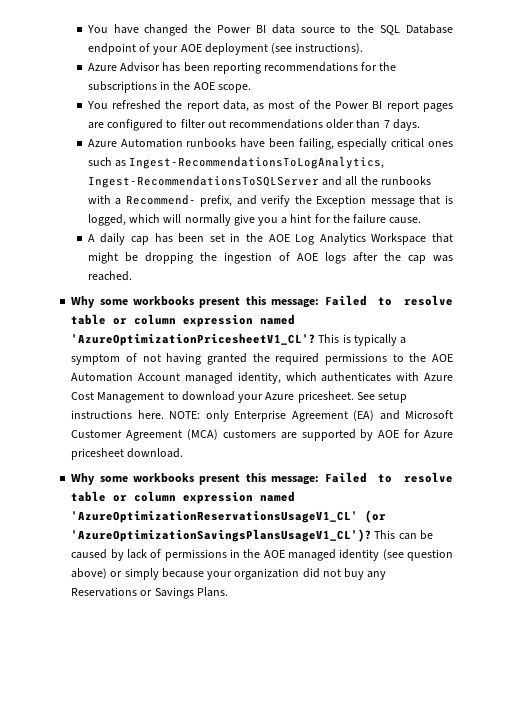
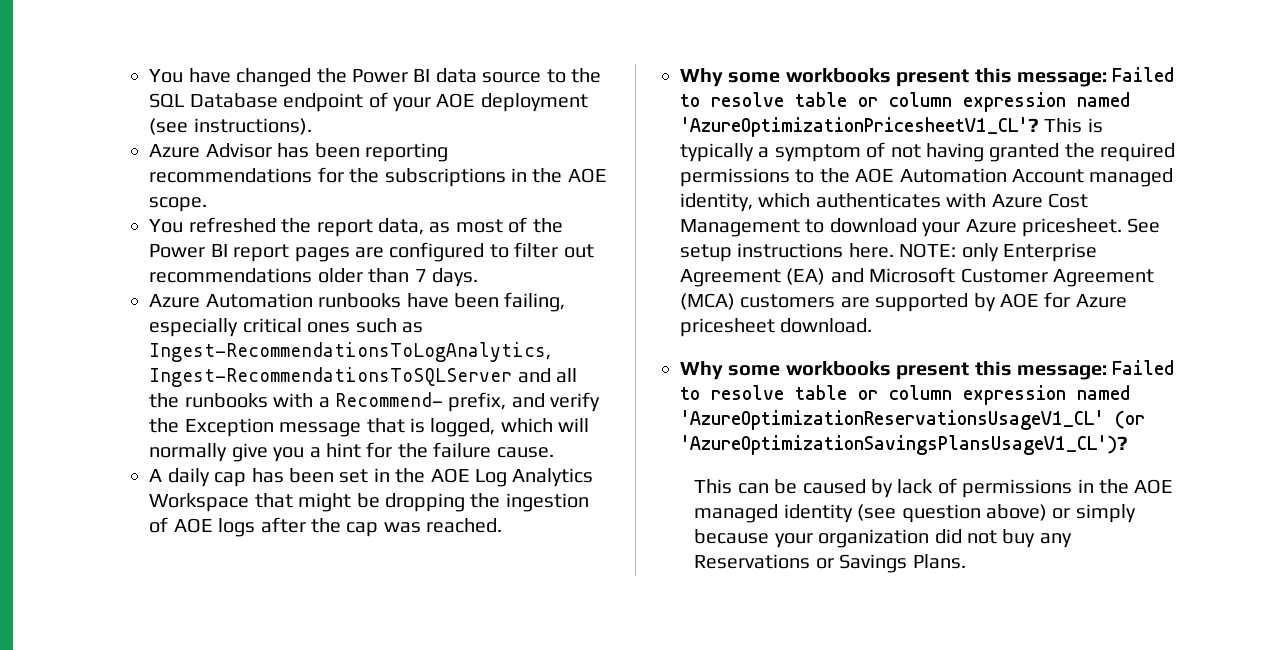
(372, 535) none -> (1128, 445) //

